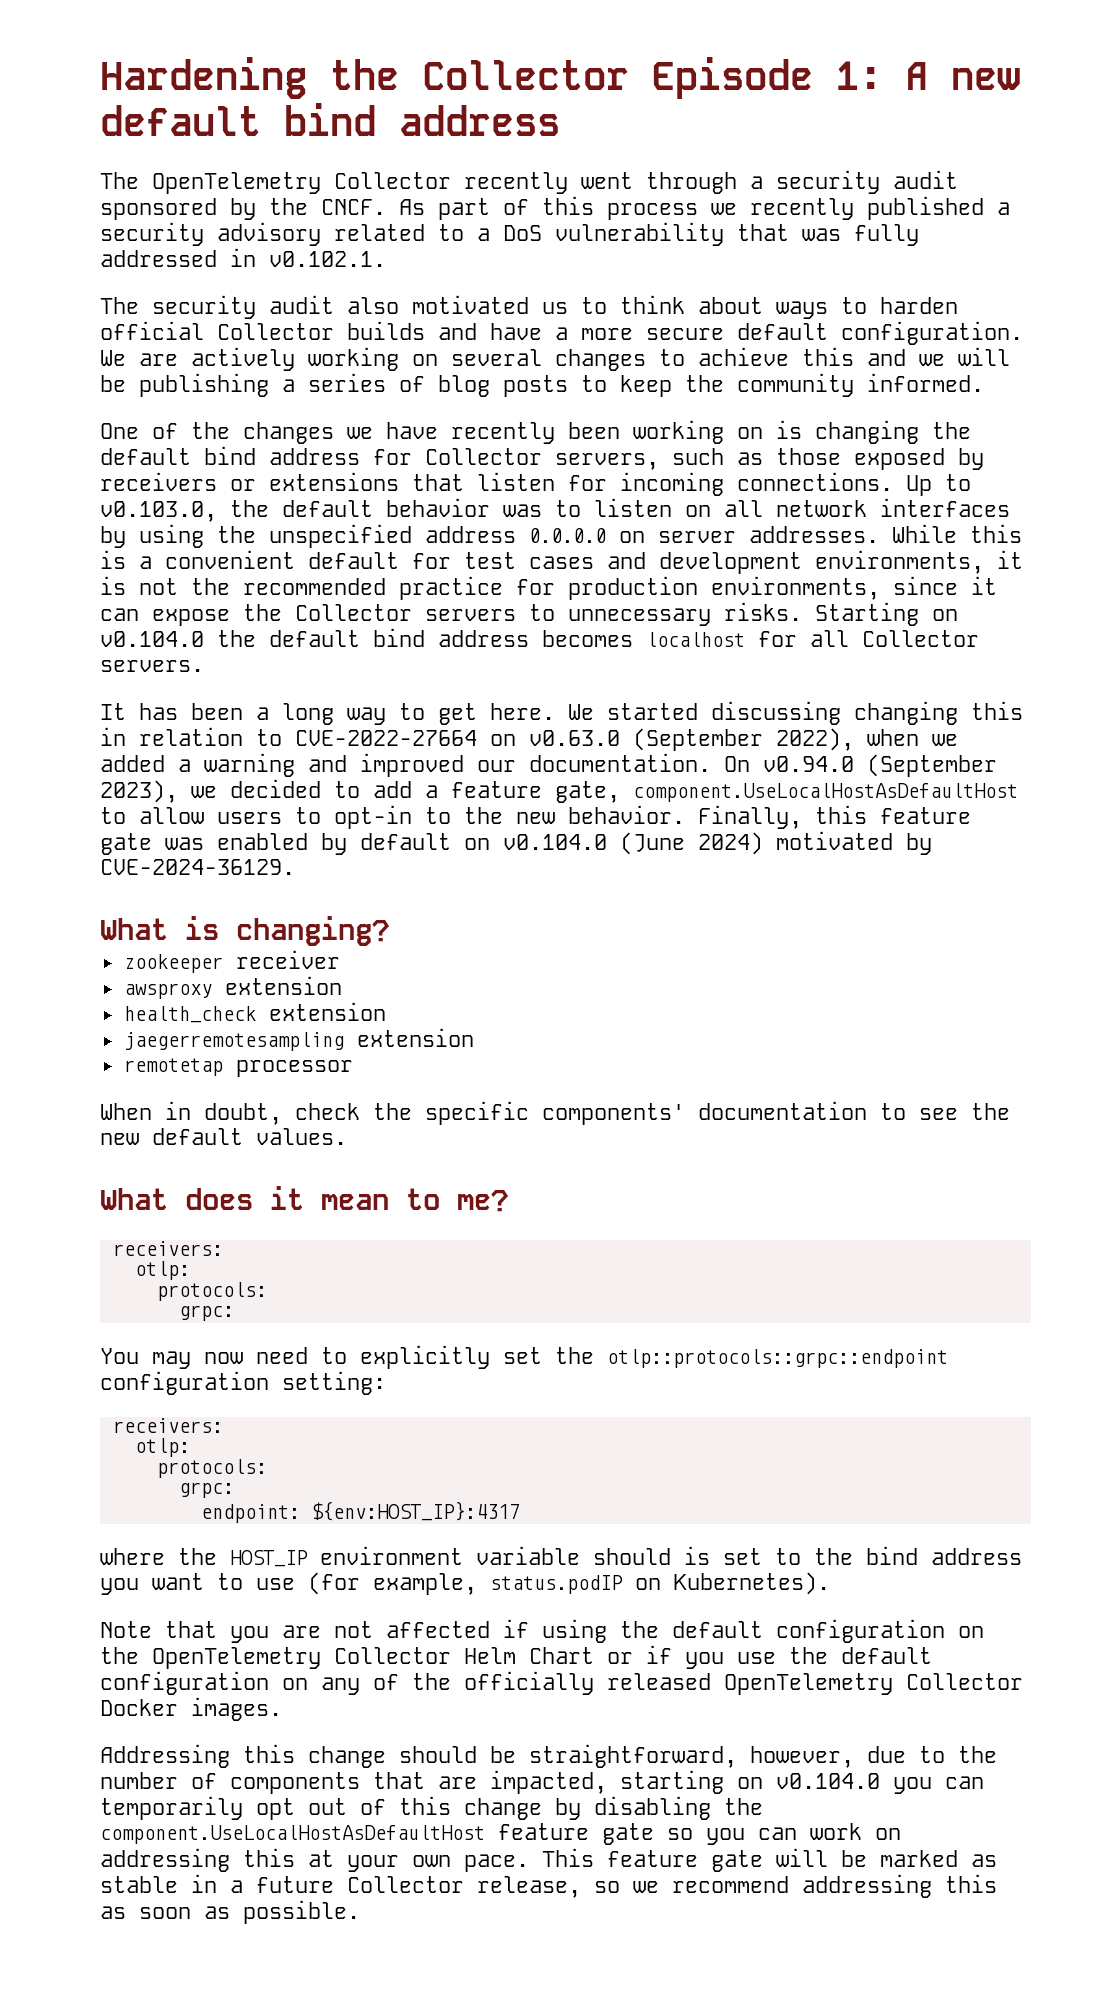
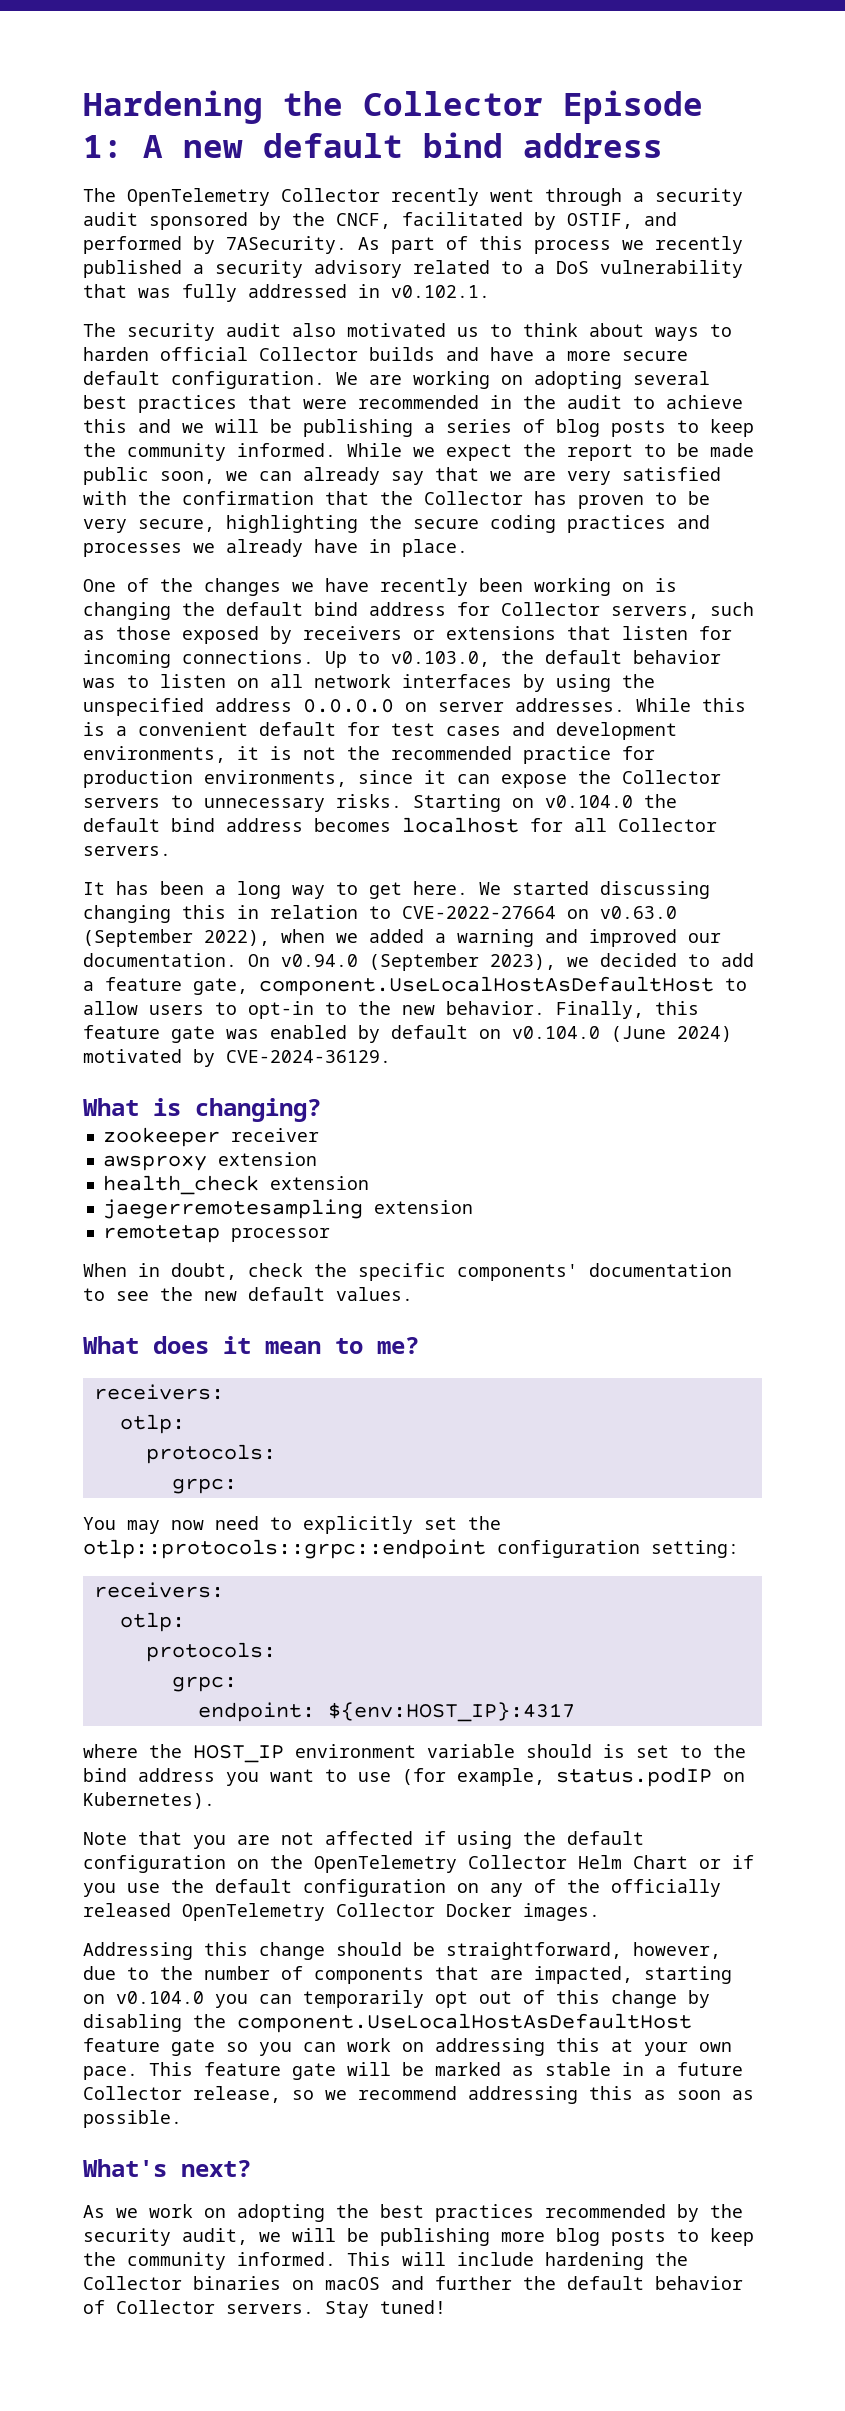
[321,199,386,215] CNCF. -> [336,212,677,230] [83,236,347,254] CNCF, facilitated by OSTIF, and performed by 7ASecurity.
[191,347,646,371] actively working on several changes -> [413,371,710,389] [83,395,622,413] working on adopting several best practices that were recommended in the audit
(984, 382) none -> [347,443,754,461] [83,467,721,485] [83,491,710,509] [83,515,710,533] [83,539,468,557] While we expect the report to be made public soon, we can already say that we are very satisfied with the confirmation that the Collector has proven to be very secure, highlighting the secure coding practices and processes we already have in place.
(360, 1912) none -> [83,2159,251,2177] [83,2204,743,2222] [83,2228,754,2246] [83,2252,688,2270] [83,2276,743,2290] [83,2300,446,2318] // What's next? // As we work on adopting the best practices recommended by the security audit, we will be publishing more blog posts to keep the community informed. This will include hardening the Collector binaries on macOS and further the default behavior of Collector servers. Stay tuned!

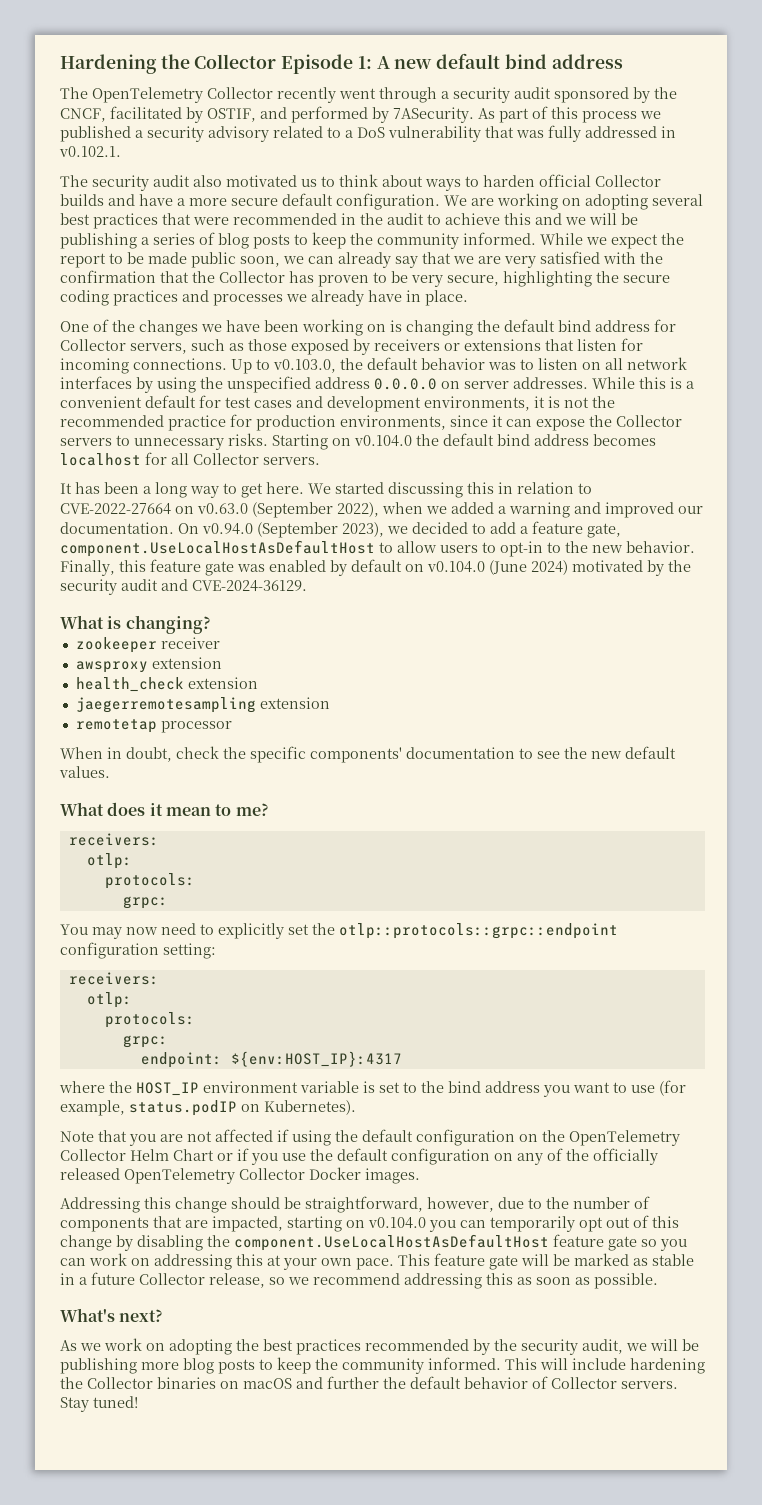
[655,236,743,254] recently -> (661, 115) none
[380,578,468,596] recently -> (260, 326) none
[83,905,171,923] changing -> (463, 490) none
(215, 1058) none -> [668,560,691,572] [60,579,188,595] the security audit and
[526,1744,592,1758] should -> (359, 1087) none

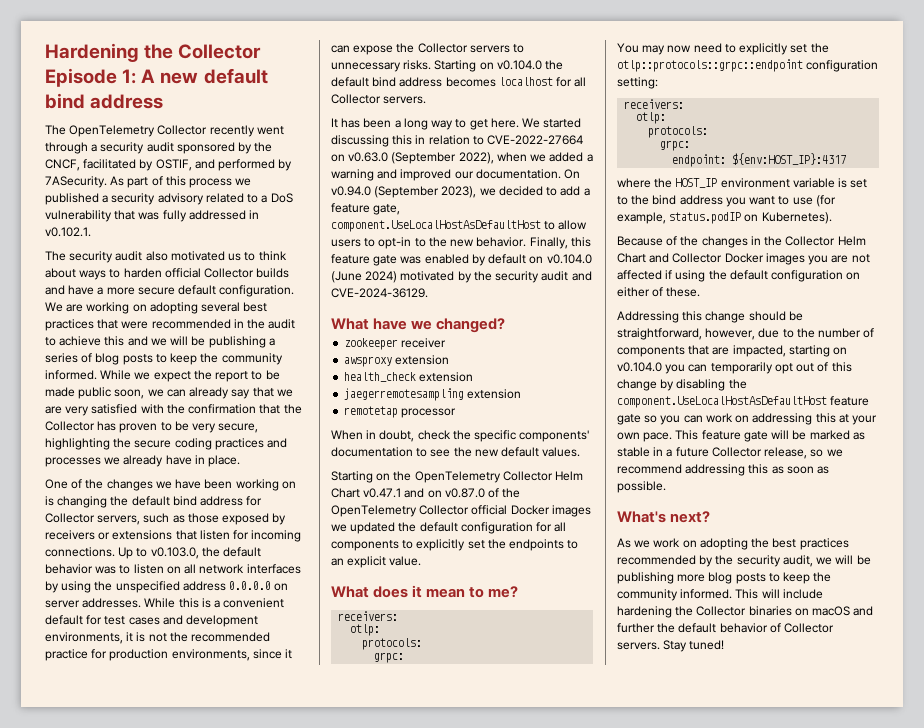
[107,615,211,634] is changing? -> [373,318,506,333] have we changed?
(110, 772) none -> [331,471,584,483] [331,488,521,498] [331,505,591,517] [331,522,567,534] [331,539,579,551] [331,556,422,568] // Starting on the OpenTelemetry Collector Helm Chart v0.47.1 and on v0.87.0 of the OpenTelemetry Collector official Docker images we updated the default configuration for all components to explicitly set the endpoints to an explicit value.
[60,1130,127,1142] Note that -> [617,236,866,248] [617,253,805,265] Because of the changes in the Collector Helm Chart and Collector Docker images
[542,1130,680,1146] [60,1148,658,1165] [60,1167,420,1184] the OpenTelemetry Collector Helm Chart or if you use the default configuration on any of the officially released OpenTelemetry Collector Docker images. -> [617,287,701,297] either of these.

